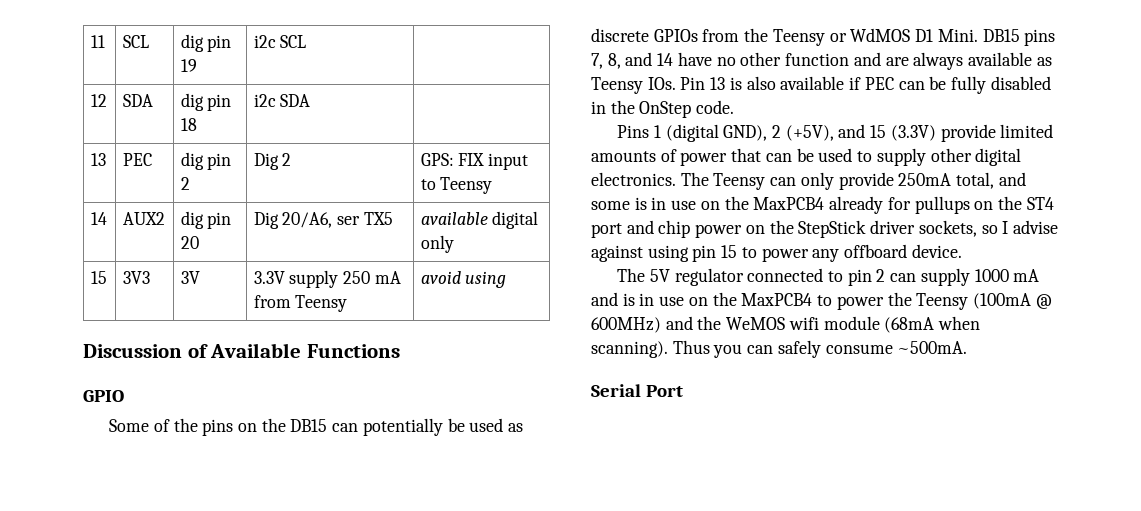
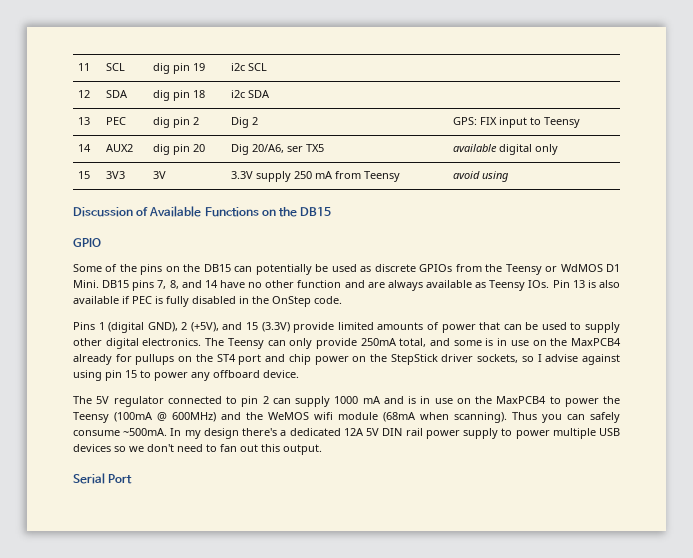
(400, 351) none -> [261,207,332,217] on the DB15
[898,76,947,90] can be -> [155,296,163,304] is
(968, 347) none -> [170,428,621,439] [73,444,322,455] In my design there's a dedicated 12A 5V DIN rail power supply to power multiple USB devices so we don't need to fan out this output.

